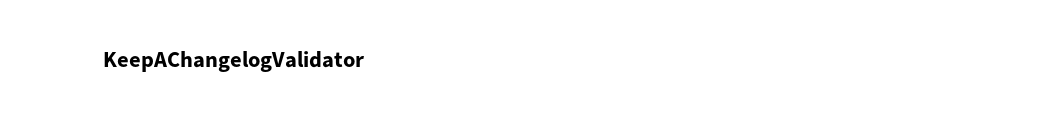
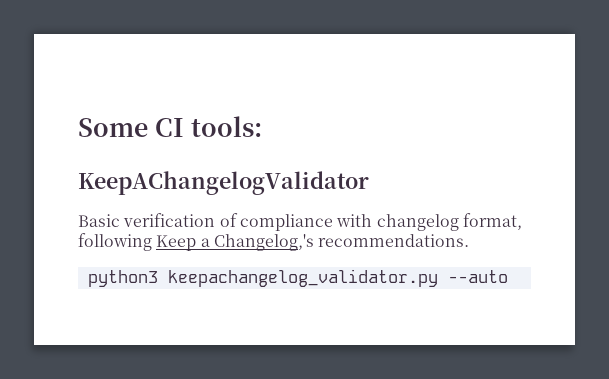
[103,51,364,72] KeepAChangelogValidator -> [78,116,262,137] [78,171,369,195] [78,213,522,231] [78,233,470,251] [87,269,508,287] Some CI tools: // KeepAChangelogValidator // Basic verification of compliance with changelog format, following Keep a Changelog,'s recommendations. // python3 keepachangelog_validator.py --auto

